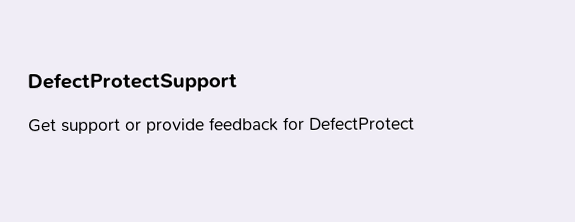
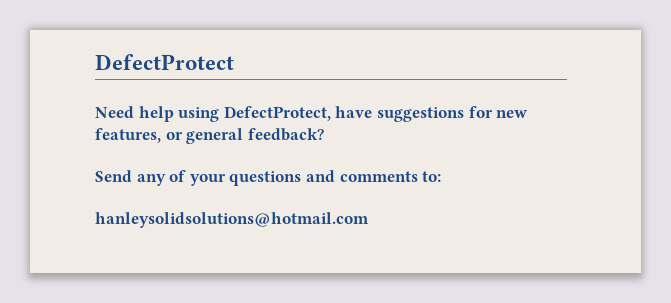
[27,72,237,93] [28,116,415,134] DefectProtectSupport // Get support or provide feedback for DefectProtect -> [95,54,234,70] [95,106,529,122] [95,128,324,144] [95,170,442,186] [95,212,369,228] DefectProtect // Need help using DefectProtect, have suggestions for new features, or general feedback? // Send any of your questions and comments to: // hanleysolidsolutions@hotmail.com

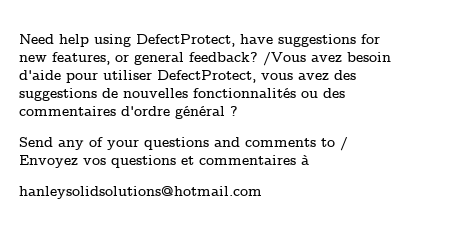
[95,54,234,70] DefectProtect // -> (19, 39) none
(324, 134) none -> [263,52,391,66] [19,70,356,83] [19,88,345,101] [19,106,238,119] /Vous avez besoin d'aide pour utiliser DefectProtect, vous avez des suggestions de nouvelles fonctionnalités ou des commentaires d'ordre général ?
[422,171,442,182] to: -> [321,137,348,151] [19,155,309,168] to / Envoyez vos questions et commentaires à

